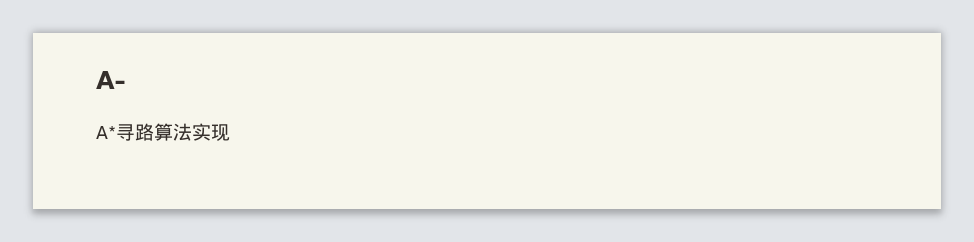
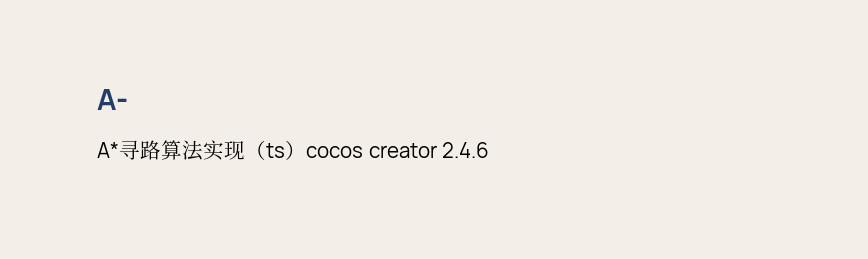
(230, 132) none -> [245,140,490,160] （ts）cocos creator 2.4.6

